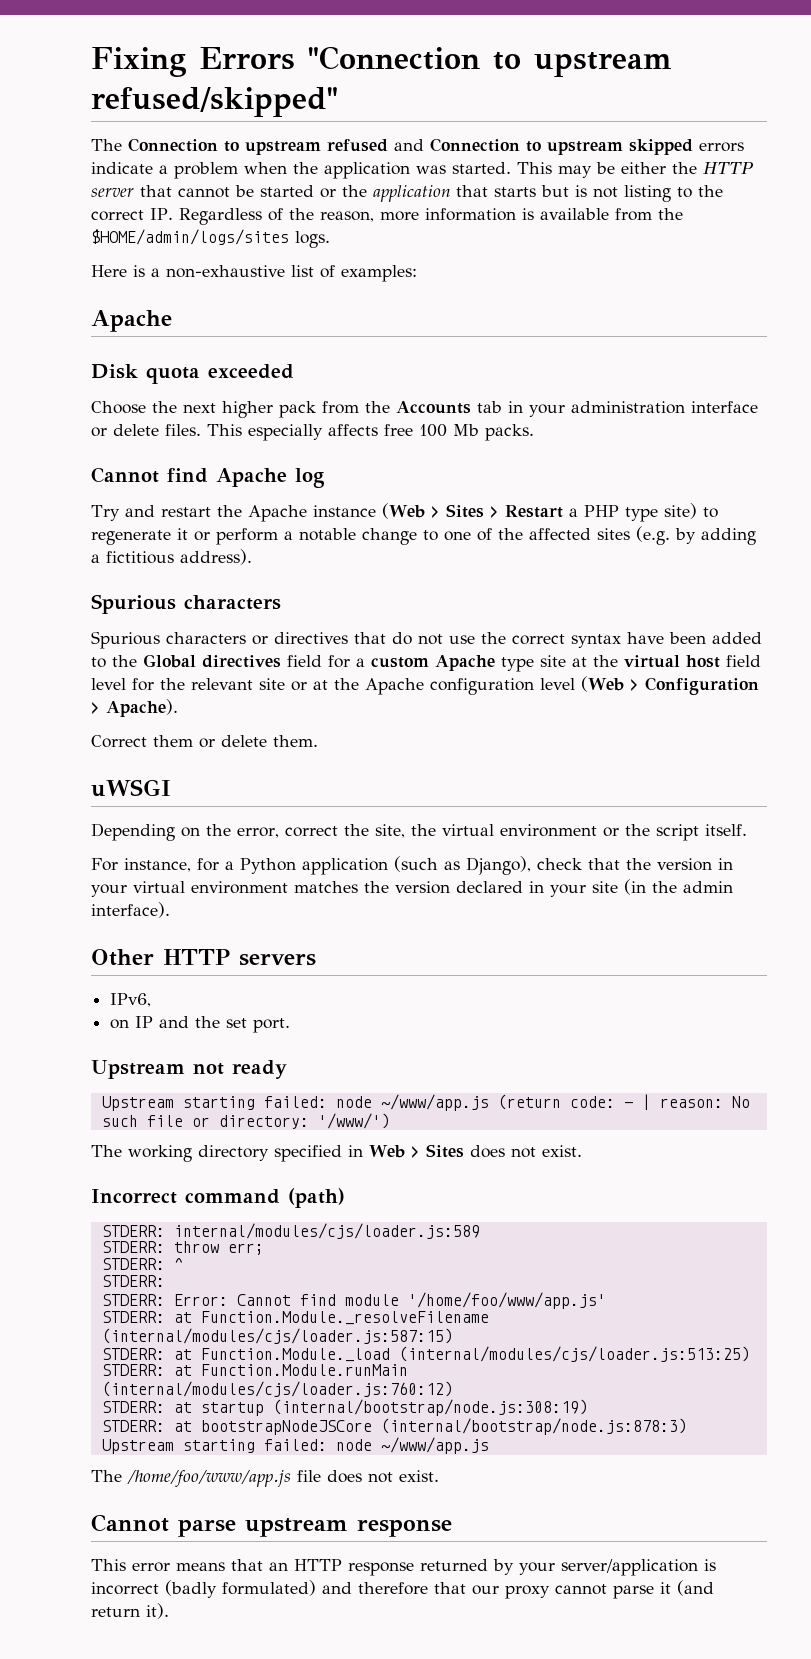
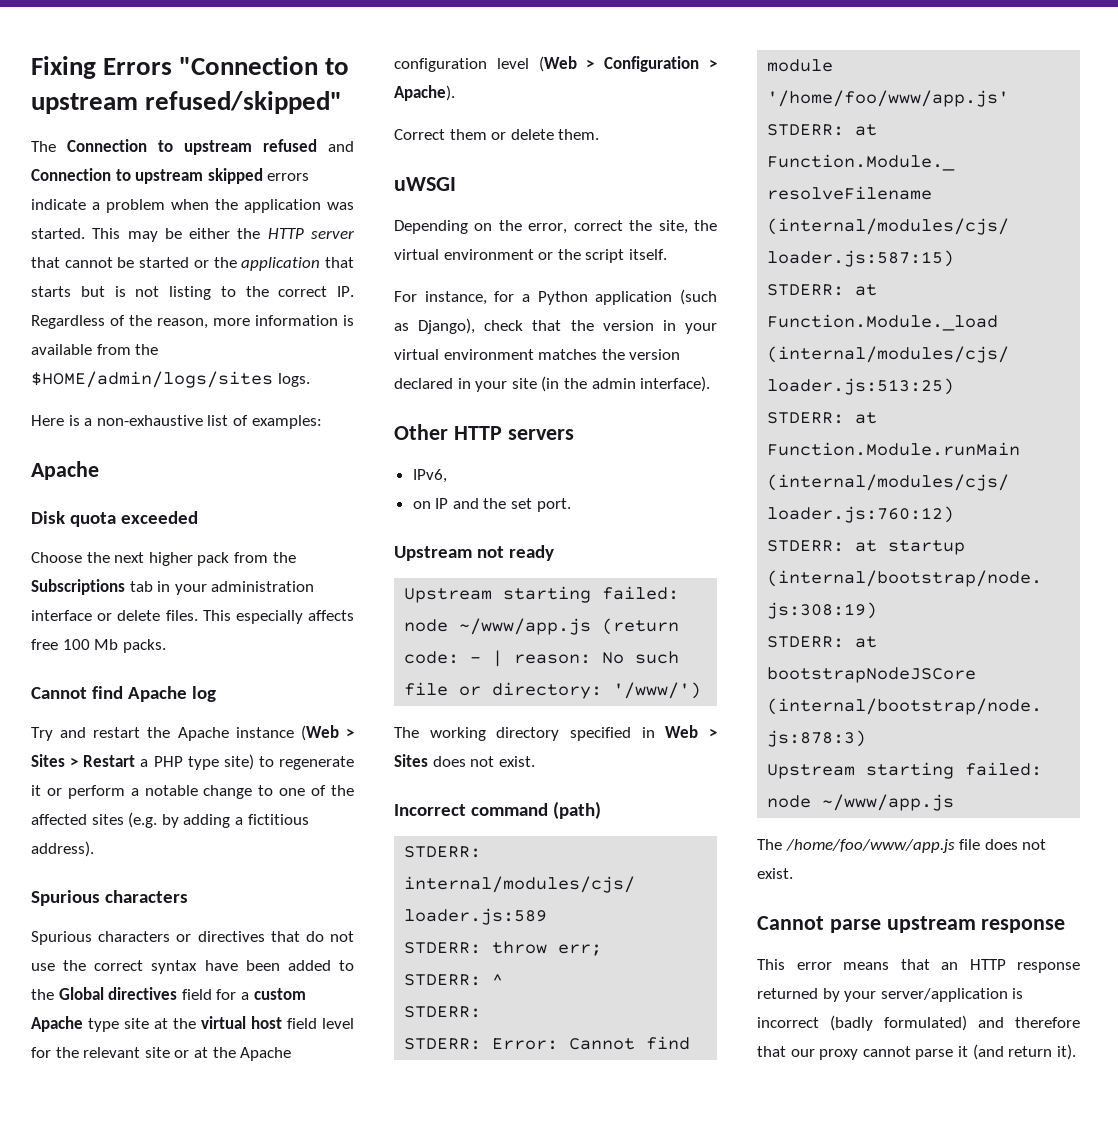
[396,401,471,414] Accounts -> [31,579,125,595] Subscriptions

